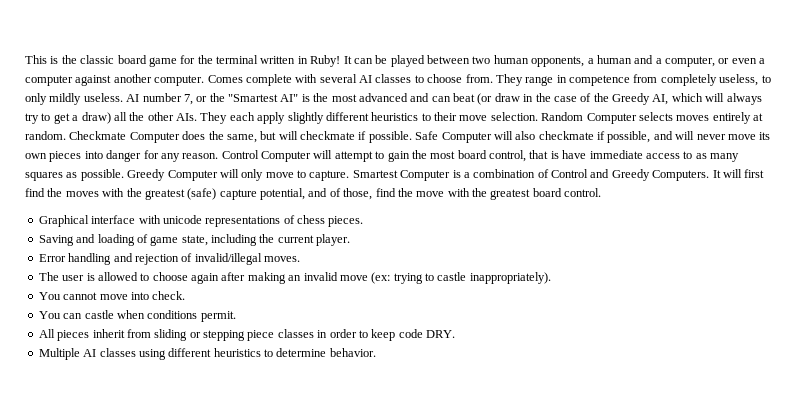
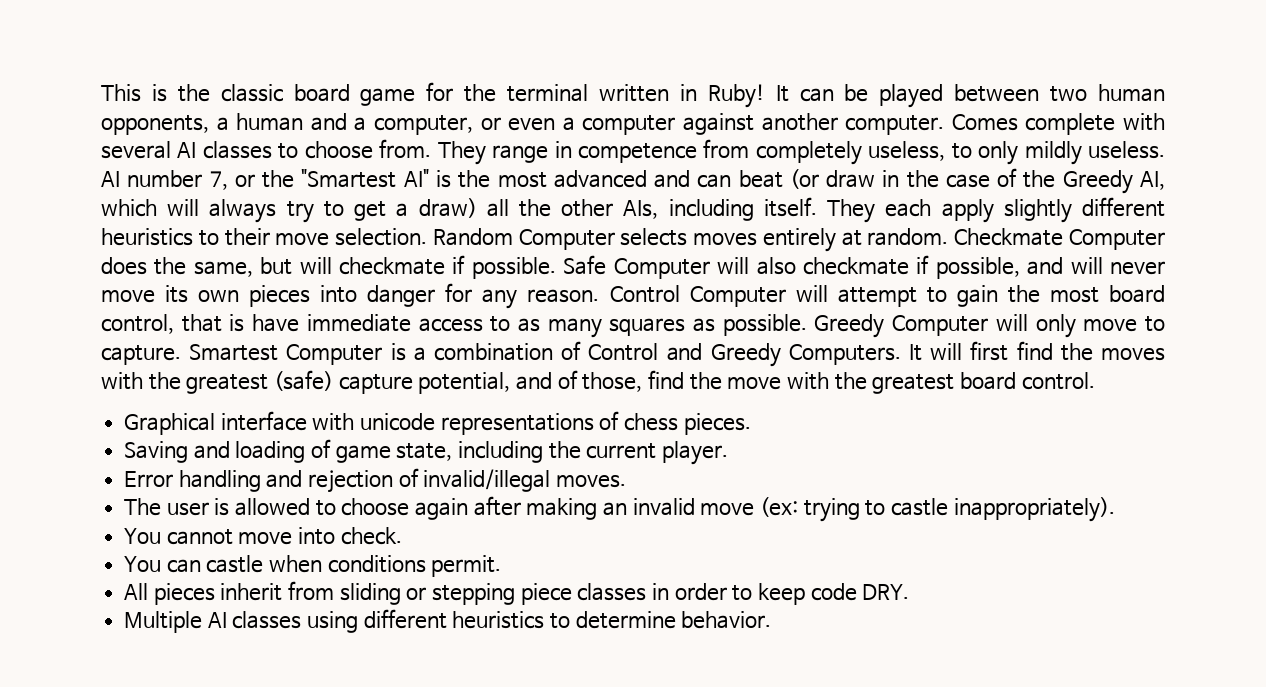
[176,113,197,121] AIs. -> [623,197,817,221] AIs, including itself.

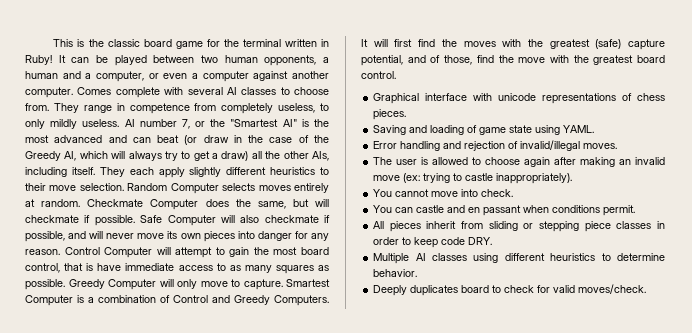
[396,441,729,465] state, including the current player. -> [509,125,595,135] state using YAML.
(264, 564) none -> [447,205,522,216] and en passant
(772, 620) none -> [373,284,647,296] // Deeply duplicates board to check for valid moves/check.

